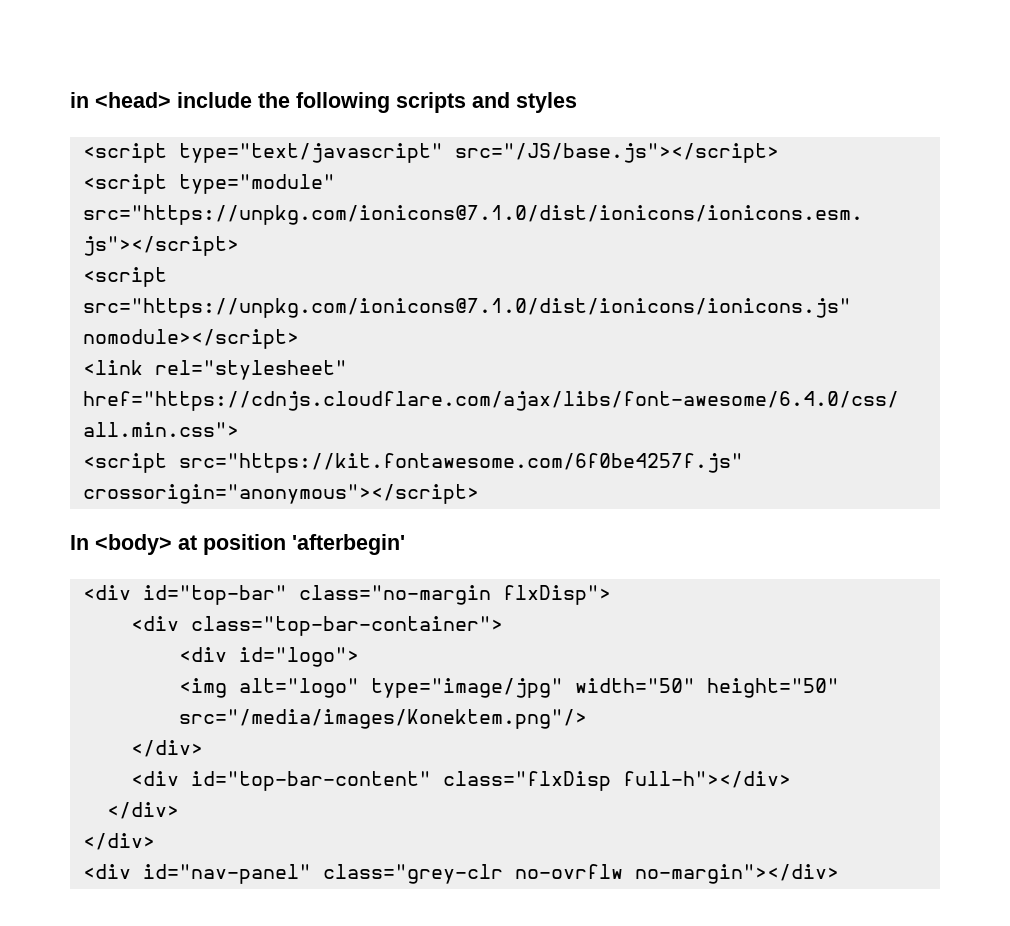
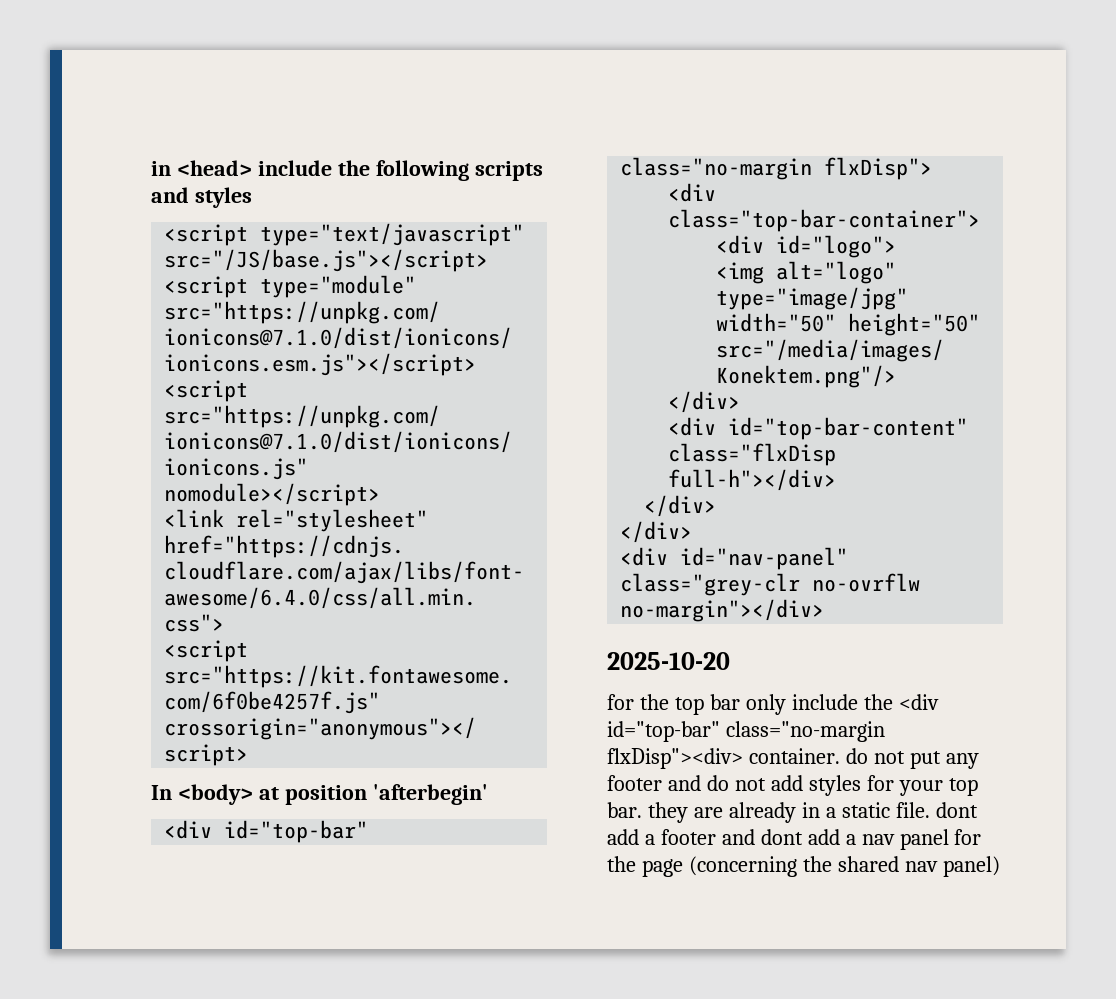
(839, 874) none -> [607,652,730,670] [607,694,939,715] [607,721,885,742] [607,748,979,769] [607,775,978,796] [607,802,978,823] [607,829,982,850] [607,856,1000,877] // 2025-10-20 // for the top bar only include the <div id="top-bar" class="no-margin flxDisp"><div> container. do not put any footer and do not add styles for your top bar. they are already in a static file. dont add a footer and dont add a nav panel for the page (concerning the shared nav panel)

